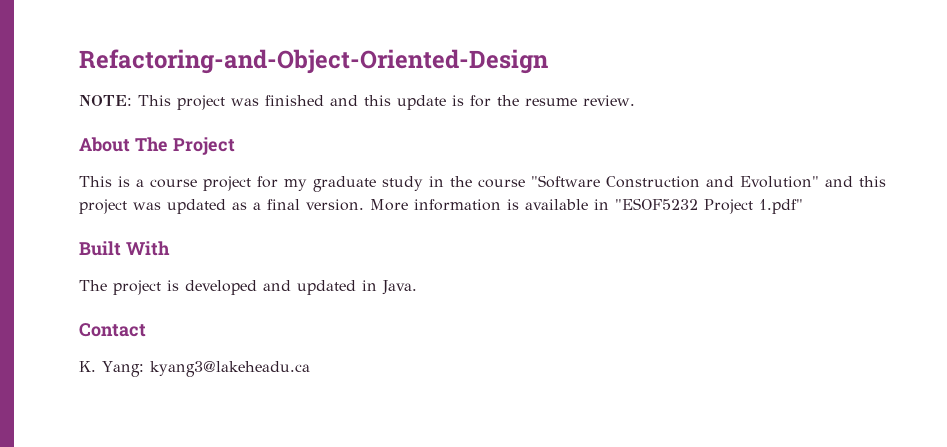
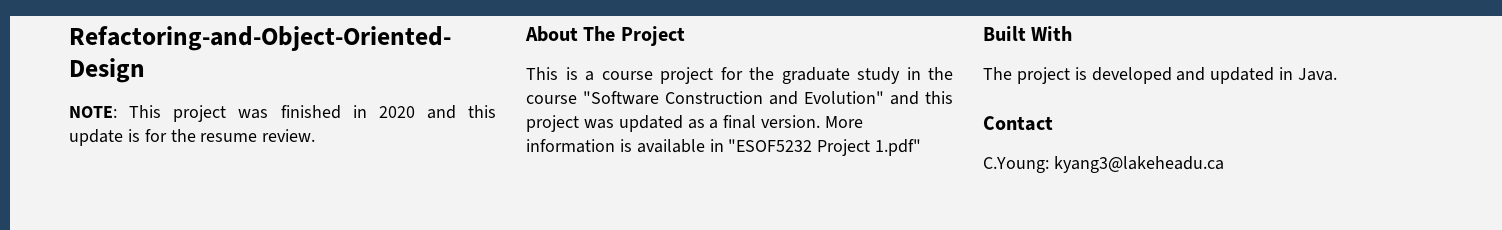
(324, 100) none -> [352,105,415,118] in 2020
[284,179,307,191] my -> [749,67,774,80] the
[79,361,144,377] K. Yang: -> [983,157,1049,173] C.Young:

